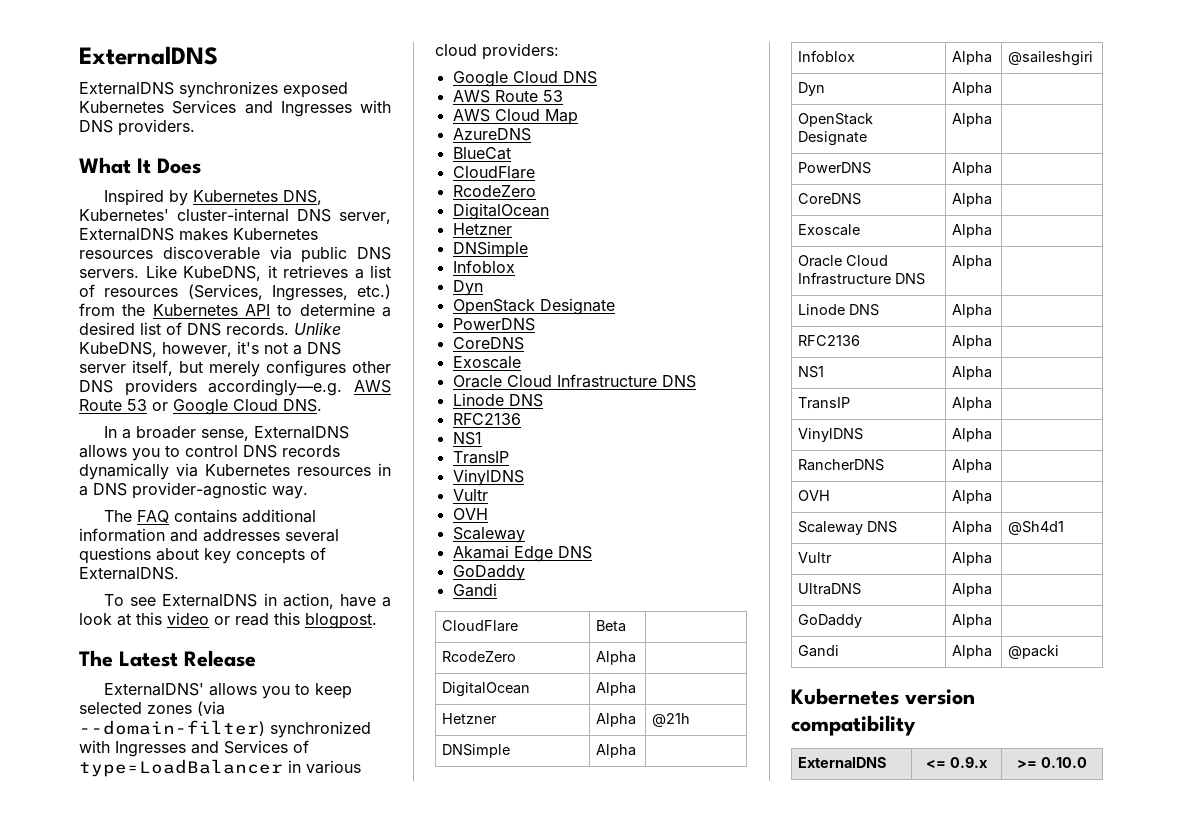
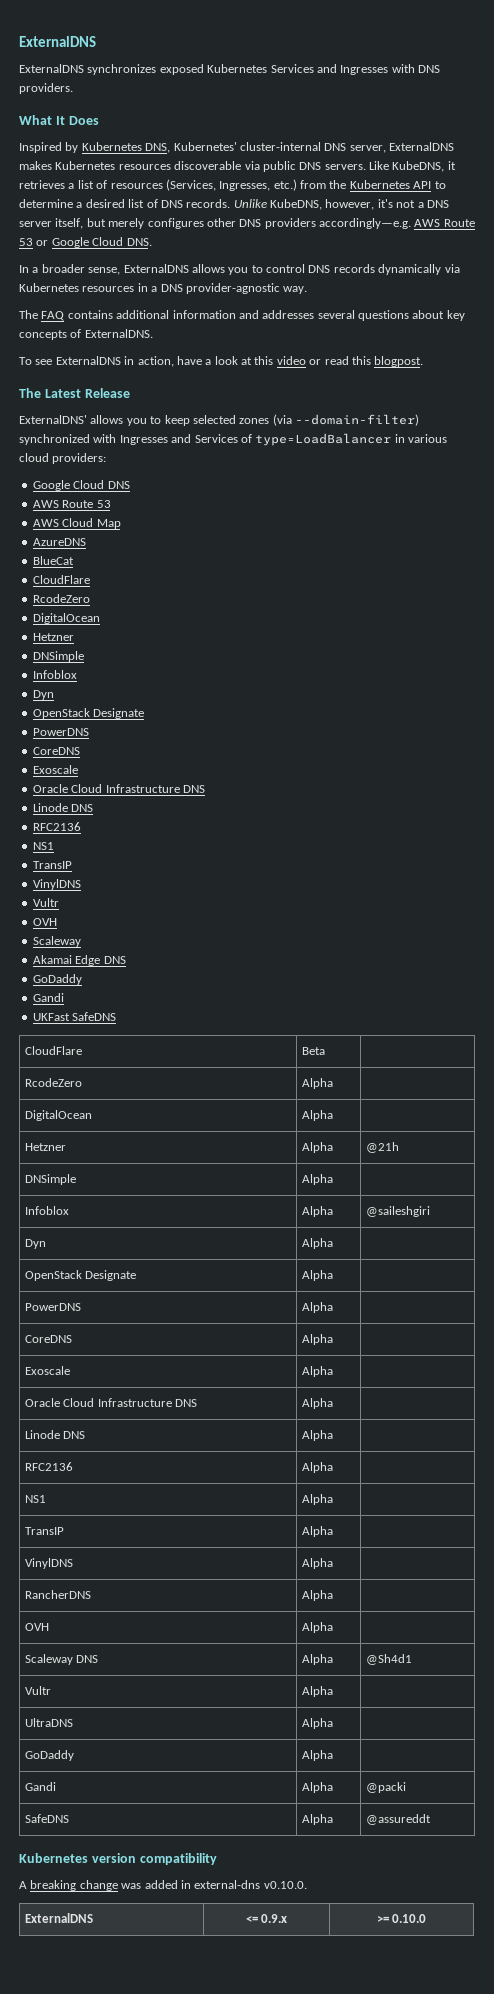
(497, 590) none -> [32,1012,117,1021] // UKFast SafeDNS
(1060, 652) none -> [24,1814,69,1823] [301,1814,333,1825] [365,1814,431,1825] // SafeDNS | Alpha | @assureddt
(916, 725) none -> [19,1880,307,1891] // A breaking change was added in external-dns v0.10.0.

